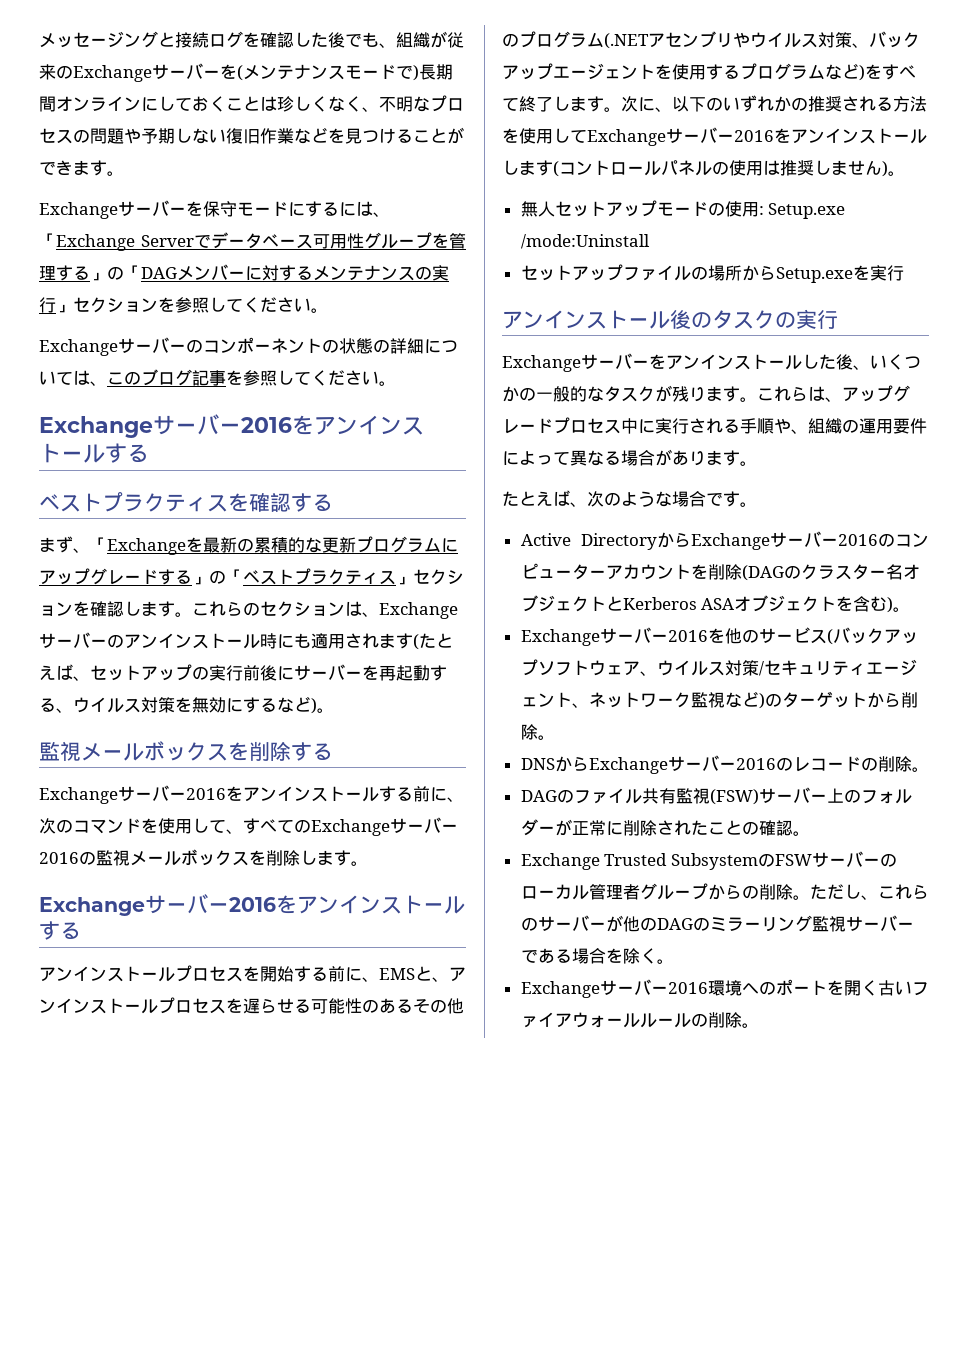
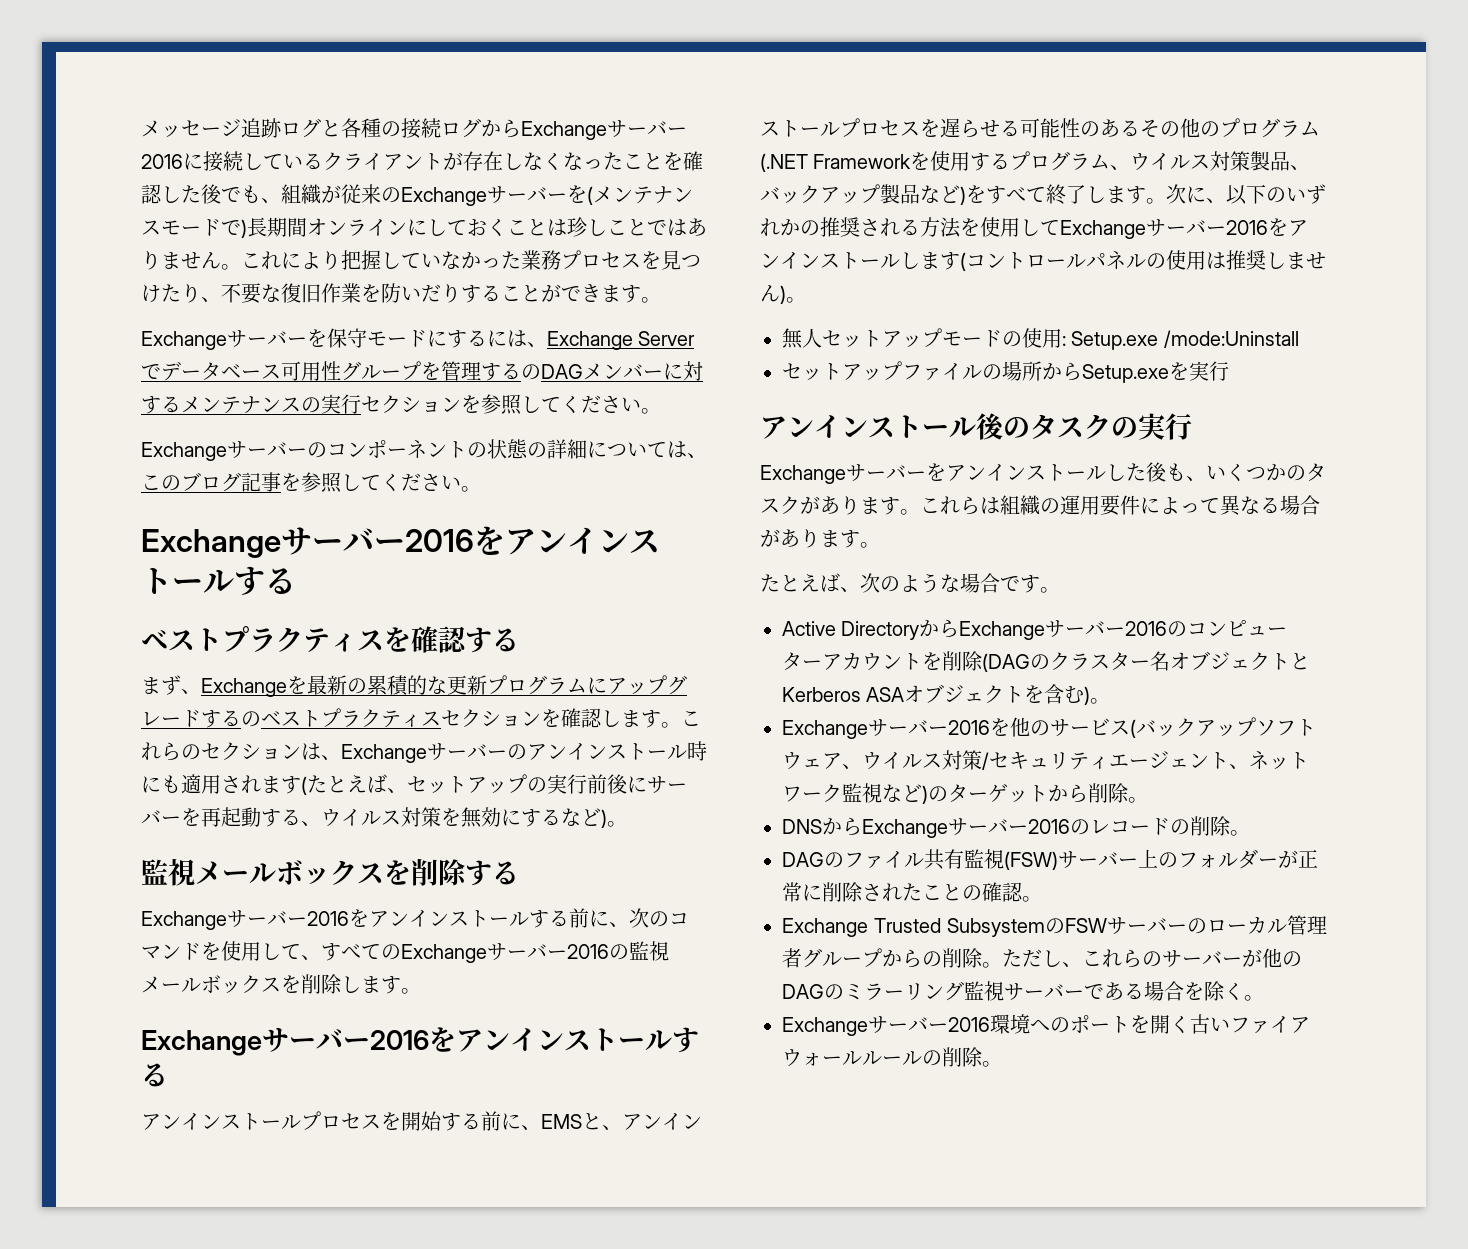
[124,31,243,48] ングと接続ログ -> [241,118,687,140] [141,151,663,172] 追跡ログと各種の接続ログからExchangeサーバー2016に接続しているクライアントが存在しなくなったこと
[311,95,464,112] [39,127,396,144] くなく、不明なプロセスの問題や予期しない復旧作業などを見つけ -> [607,218,707,236] [141,250,701,270] [141,283,481,304] ことではありません。これにより把握していなかった業務プロセスを見つけたり、不要な復旧作業を防いだりす
[39,233,56,247] 「 -> (547, 344) none
[90,265,141,281] 」の「 -> [521,364,541,380] の
[56,304,73,313] 」 -> (361, 404) none
[90,537,107,551] 「 -> (201, 691) none
[192,568,413,585] 」の「ベストプラクティス」 -> [241,708,441,728] のベストプラクティス
[648,31,920,48] [502,63,655,80] アセンブリやウイルス対策、バックアップエージェント -> [813,154,912,169] Framework
(825, 72) none -> [1110,151,1311,171] [760,184,920,204] 、ウイルス対策製品、バックアップ製品
(853, 362) none -> [1166,463,1186,481] も
[536,386,604,402] 一般的な -> (1306, 473) none
[672,386,689,402] 残 -> [820,496,840,514] あ
[825,385,910,402] [502,417,808,434] 、アップグレードプロセス中に実行される手順や、 -> (1000, 505) none

